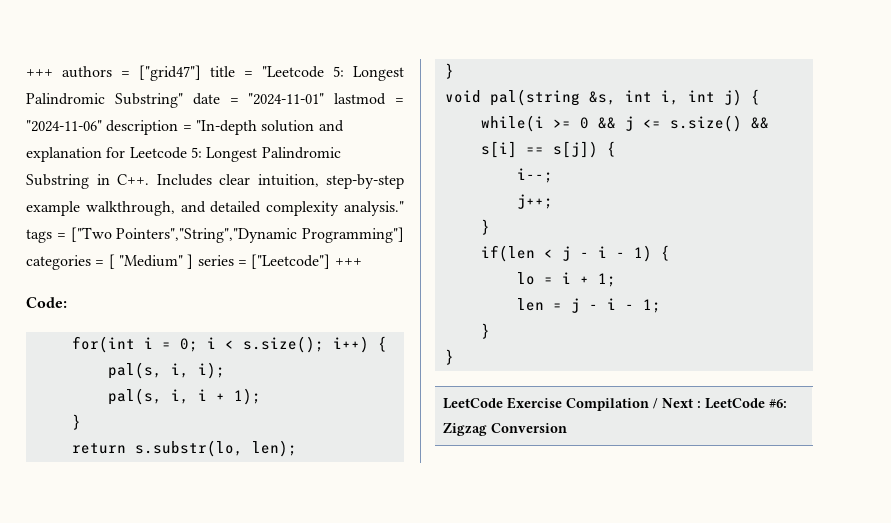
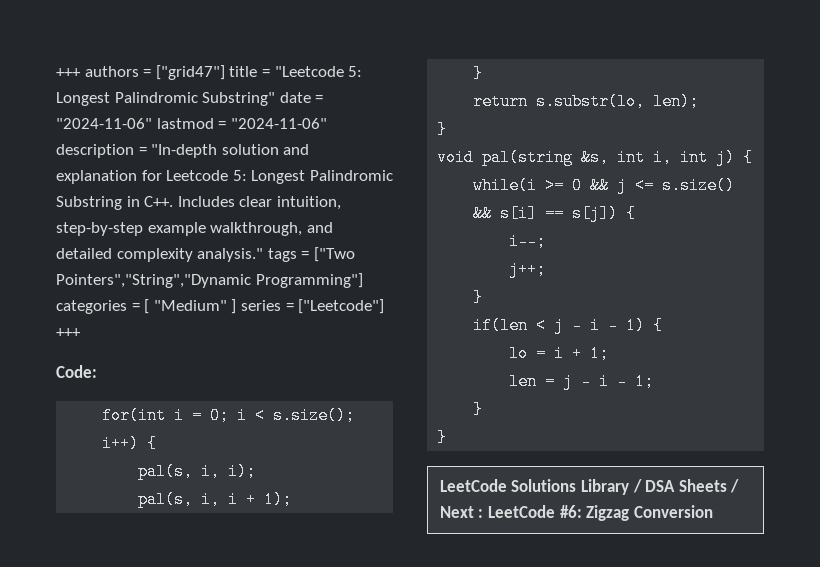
[248,93,325,105] "2024-11-01" -> [56,118,152,129] "2024-11-06"
[507,397,650,411] Exercise Compilation -> [511,479,727,495] Solutions Library / DSA Sheets

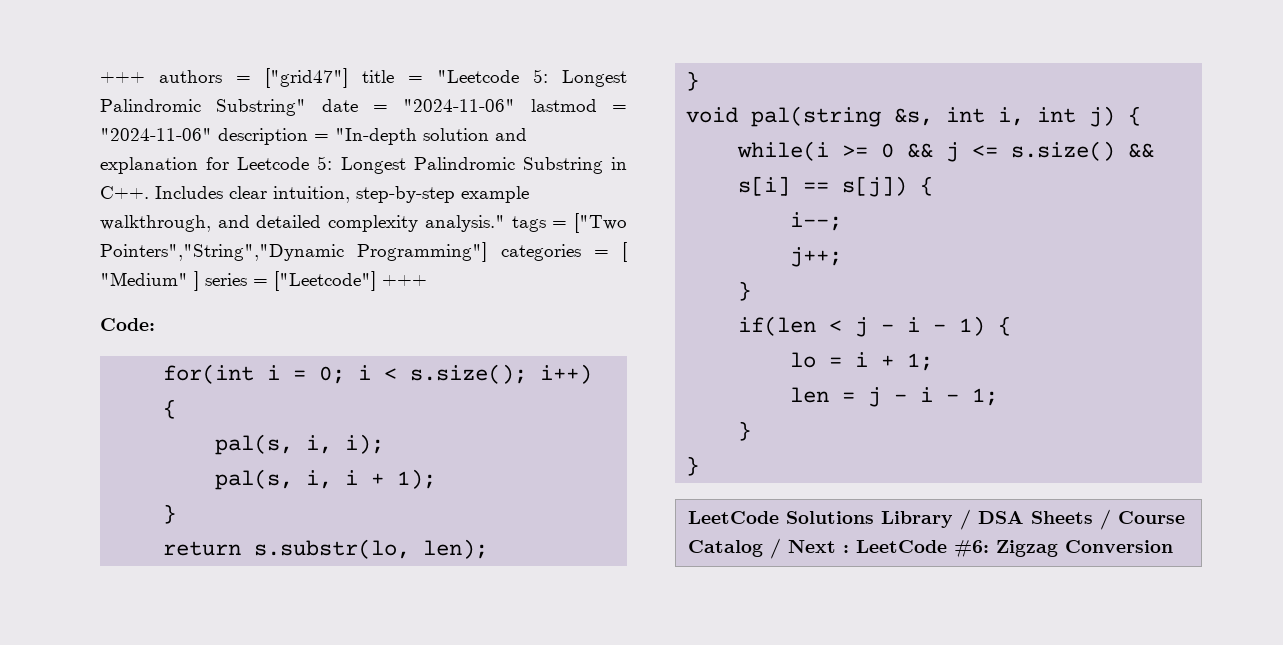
(740, 486) none -> [1118,511,1186,524] [688,538,782,559] Course Catalog /

